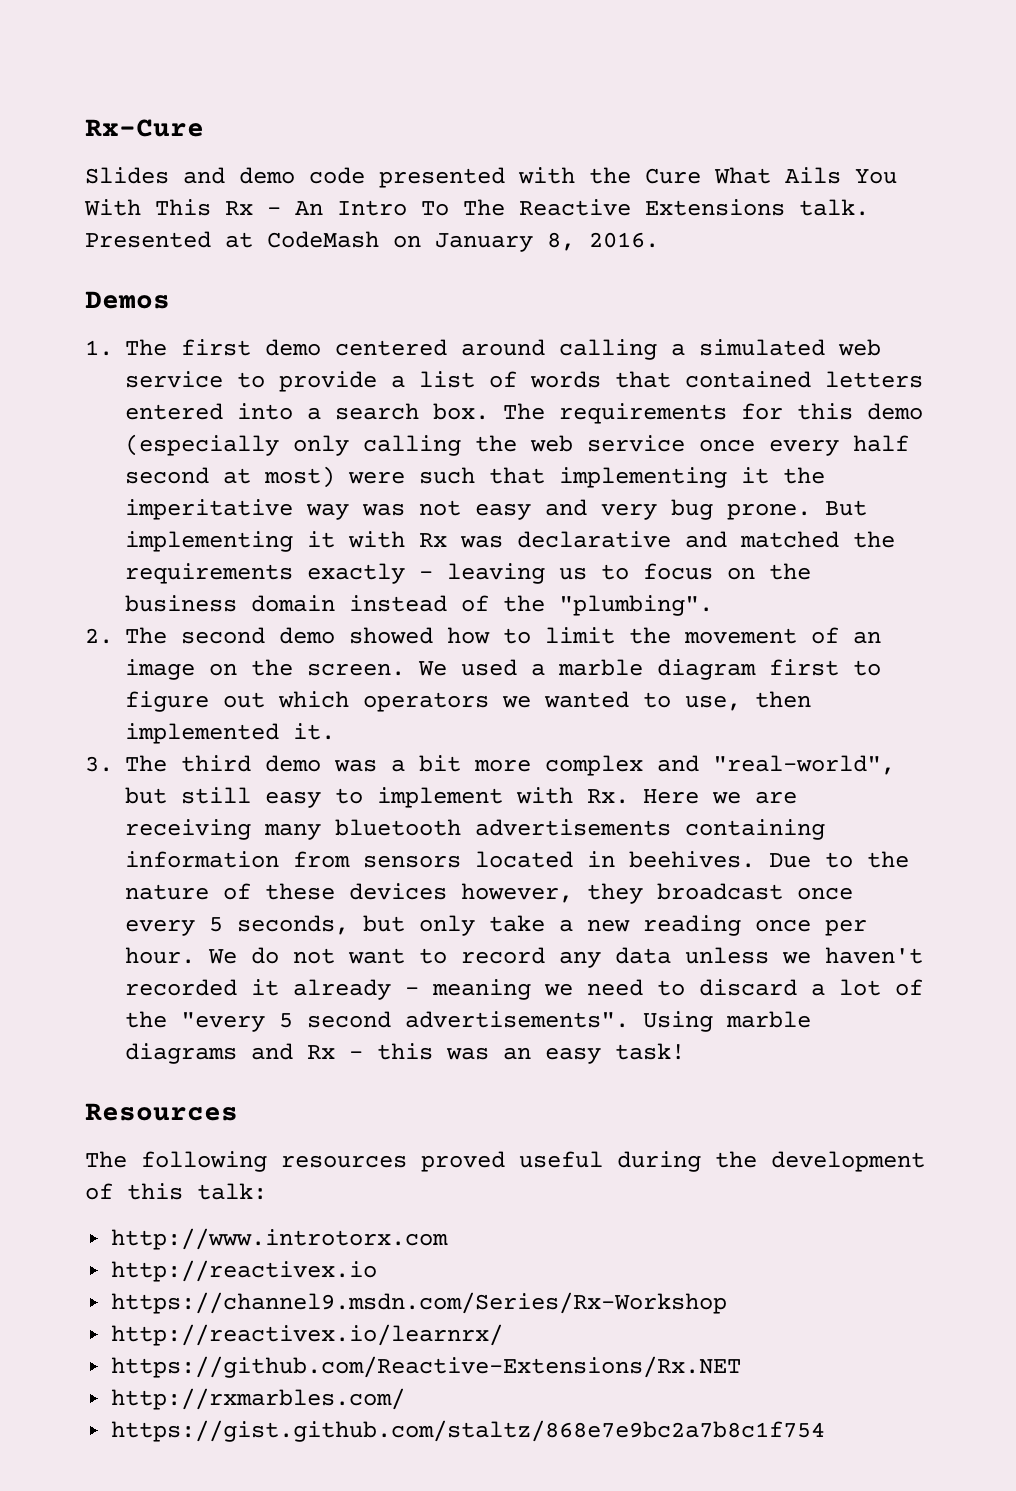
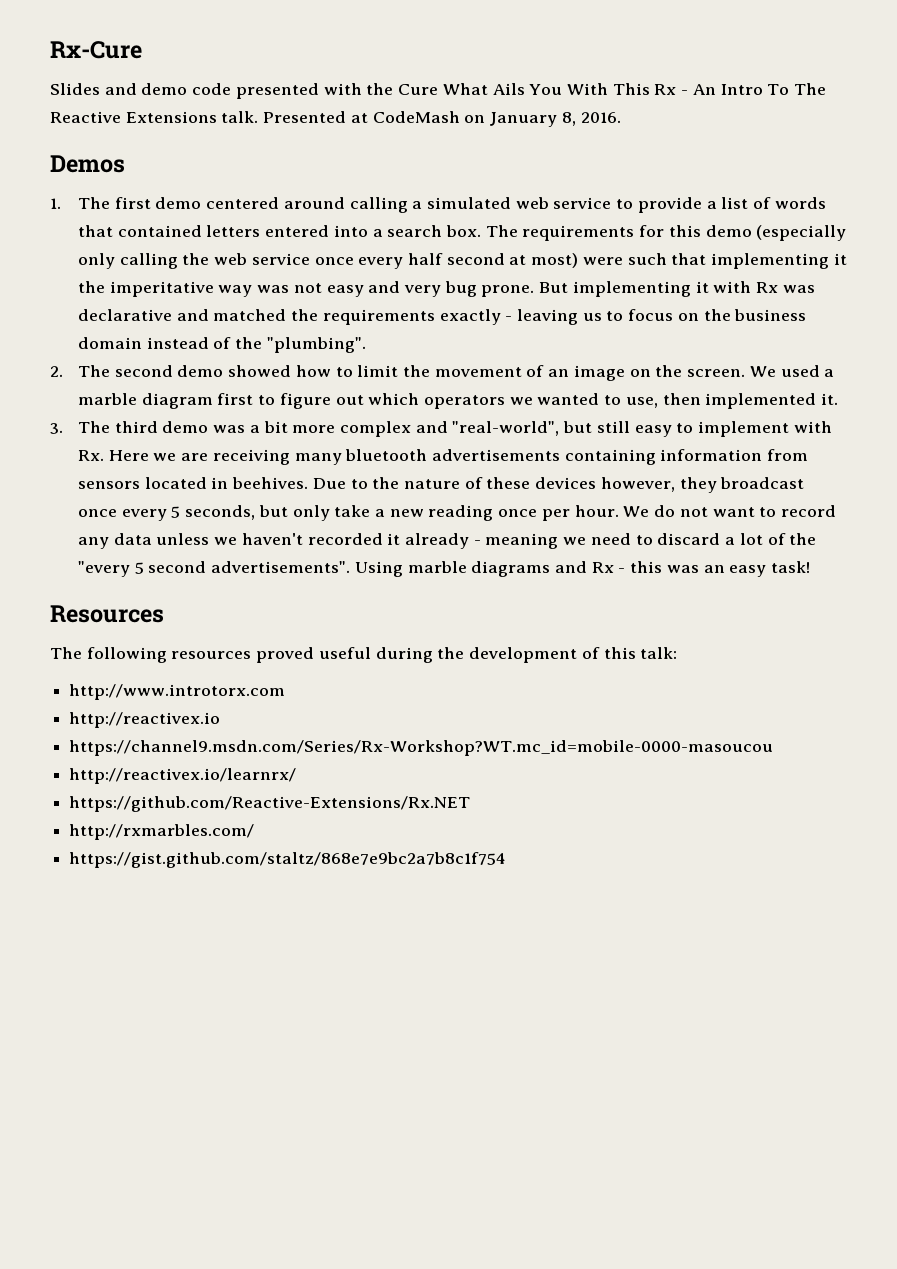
[111,1292,728,1314] https://channel9.msdn.com/Series/Rx-Workshop -> [69,740,774,756] https://channel9.msdn.com/Series/Rx-Workshop?WT.mc_id=mobile-0000-masoucou

